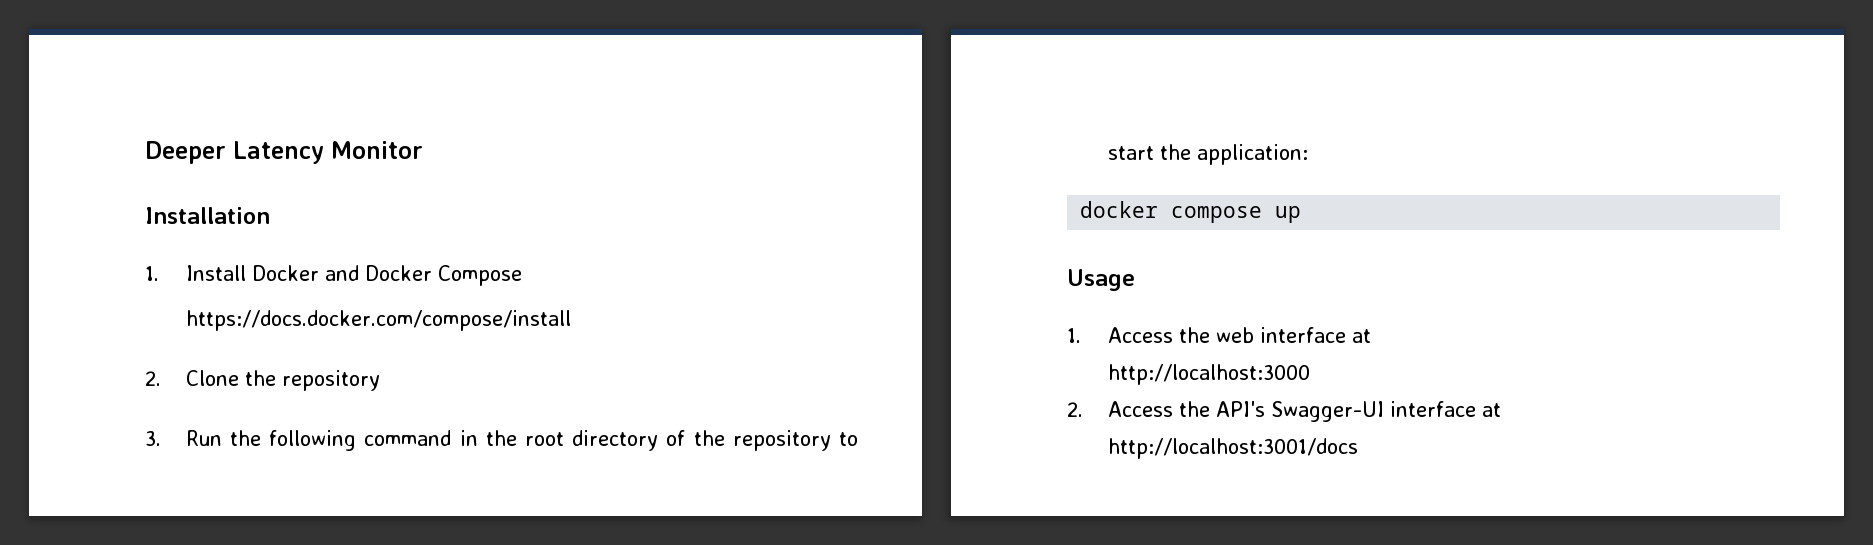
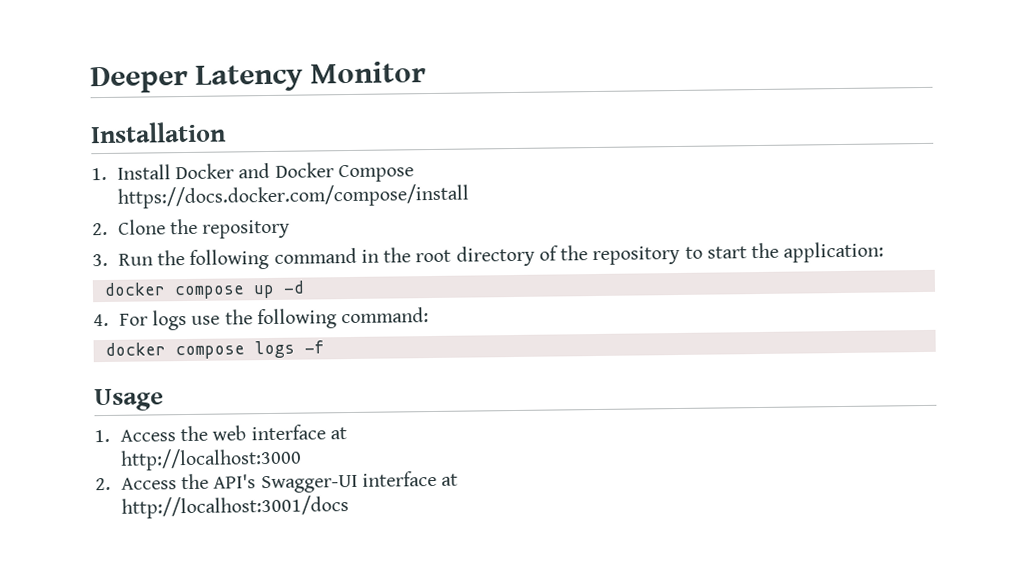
(1302, 214) none -> [282,280,305,294] [93,307,430,331] [104,340,325,360] -d // 4. For logs use the following command: // docker compose logs -f

